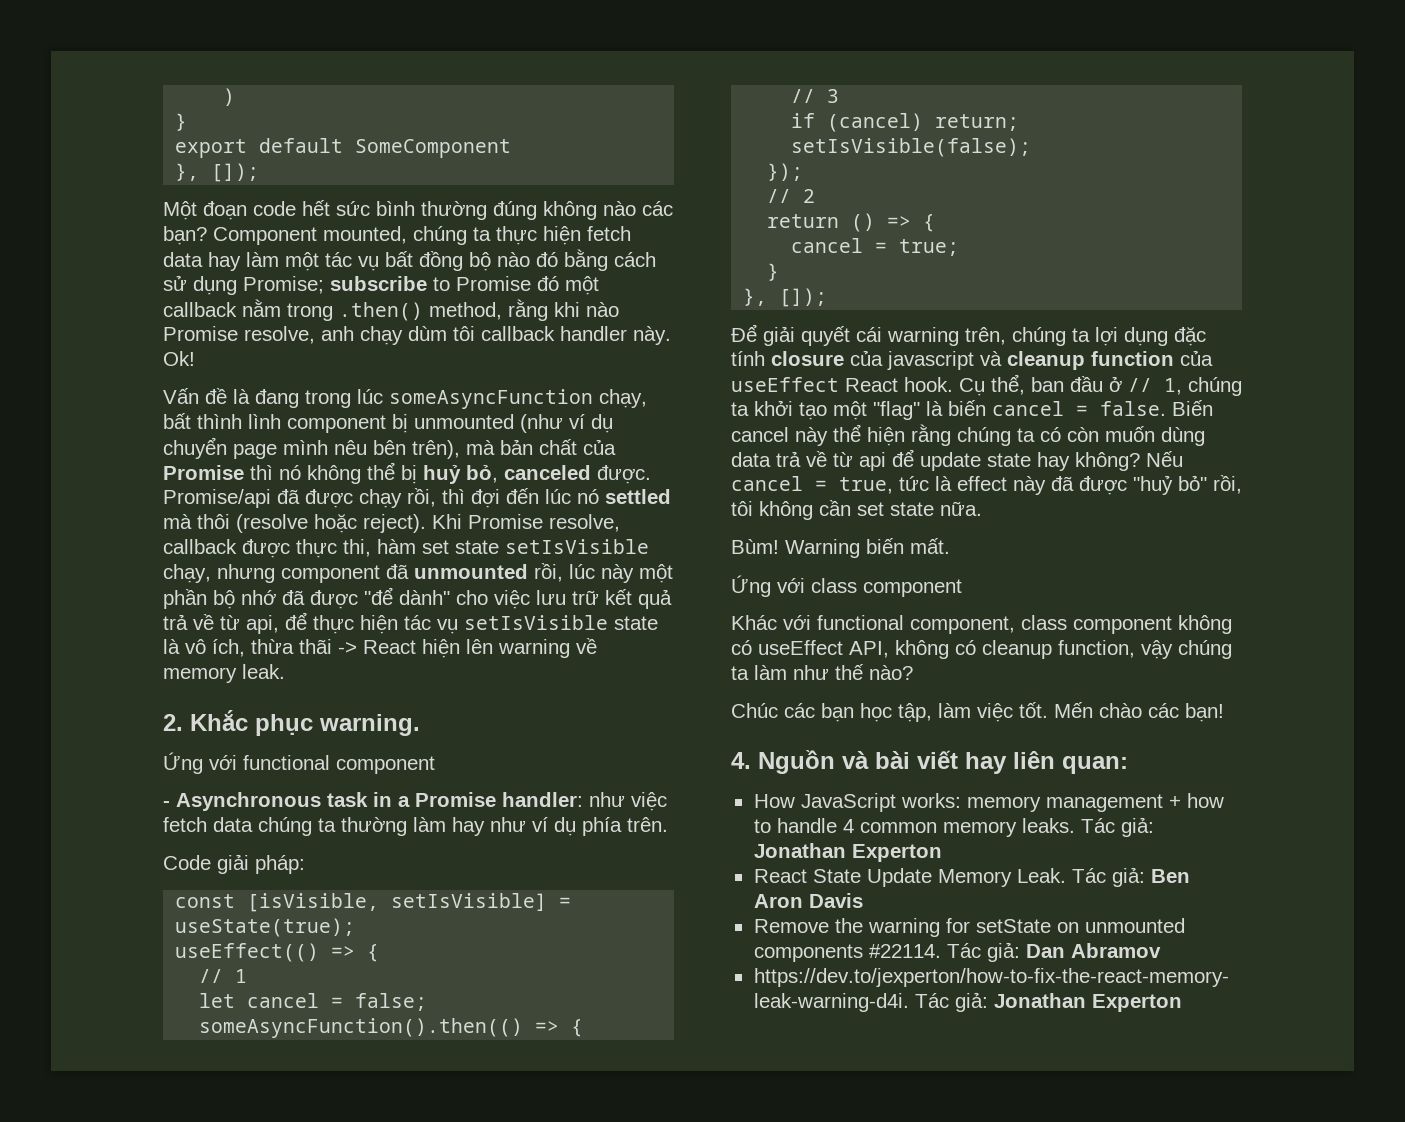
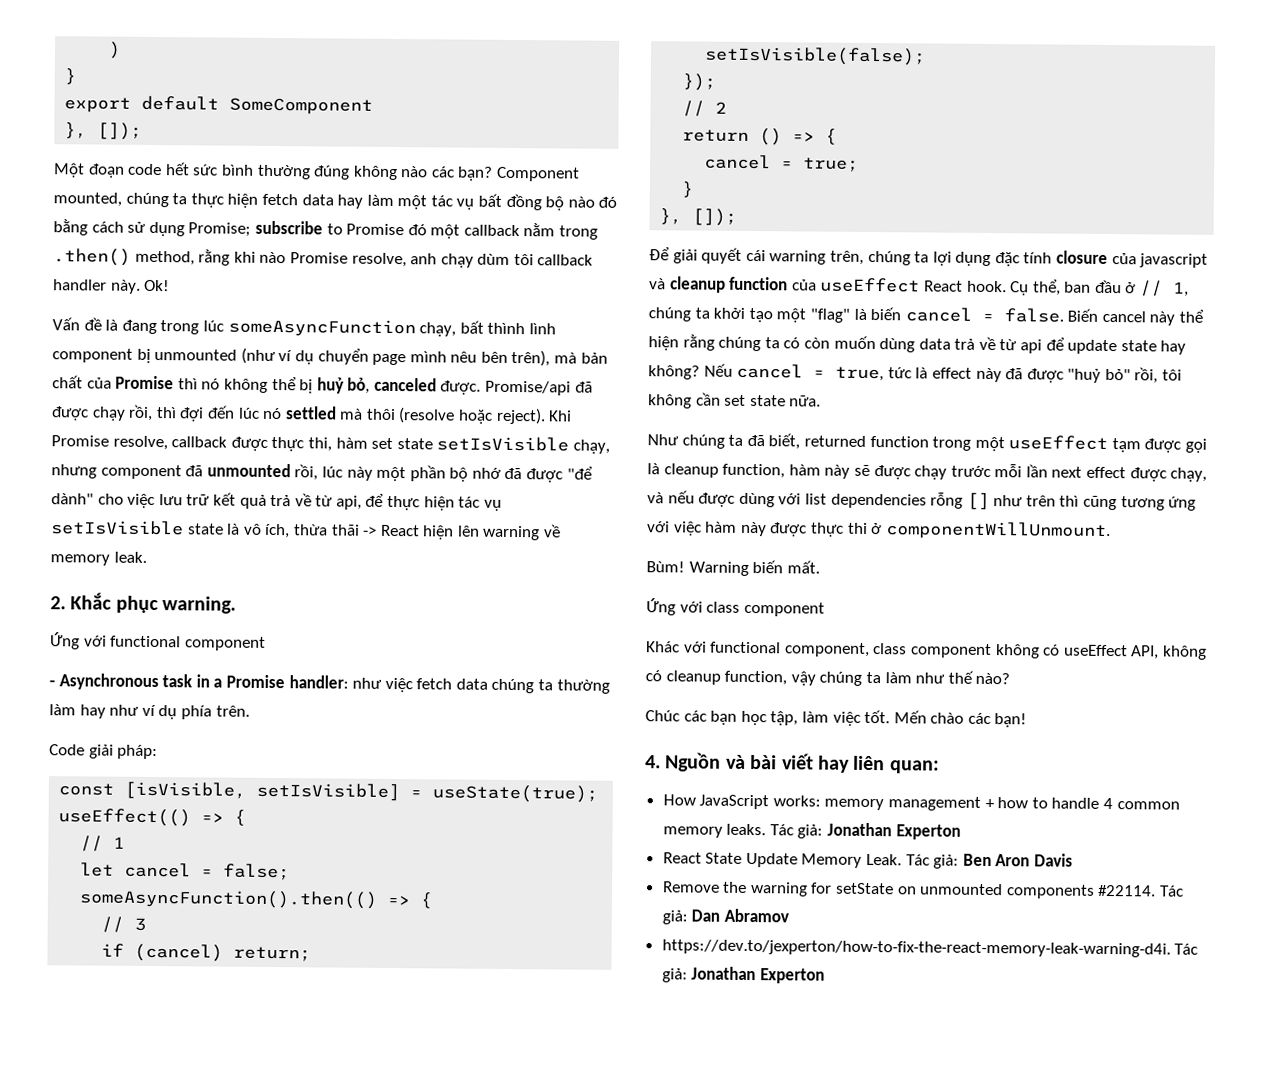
(982, 508) none -> [647,433,1208,453] [647,463,1208,482] [647,490,1197,511] [647,521,1111,541] // Như chúng ta đã biết, returned function trong một useEffect tạm được gọi là cleanup function, hàm này sẽ được chạy trước mỗi lần next effect được chạy, và nếu được dùng với list dependencies rỗng [] như trên thì cũng tương ứng với việc hàm này được thực thi ở componentWillUnmount.

